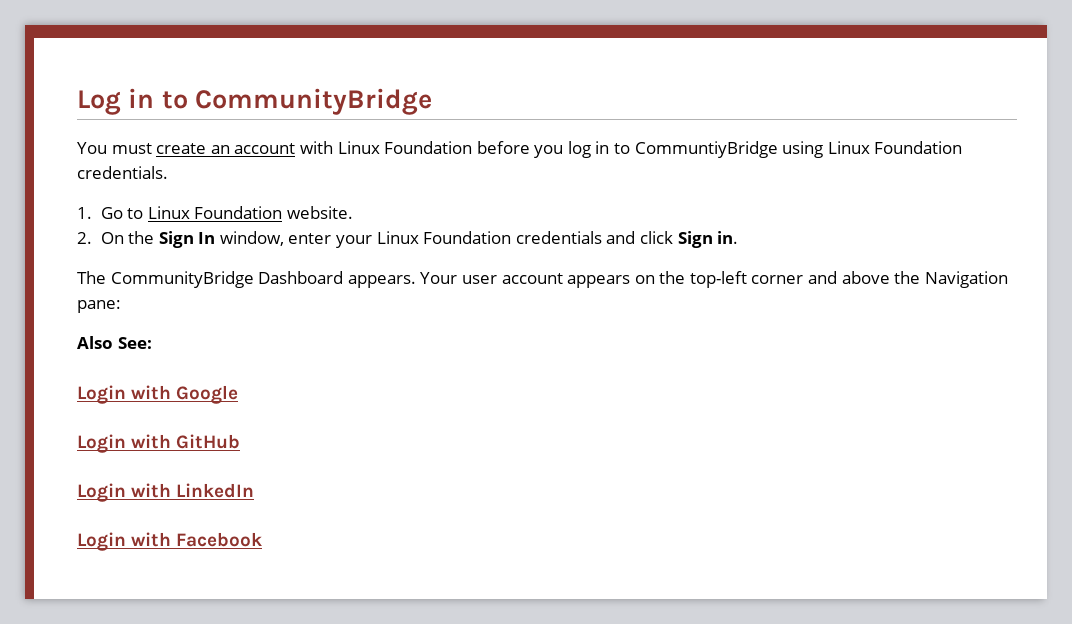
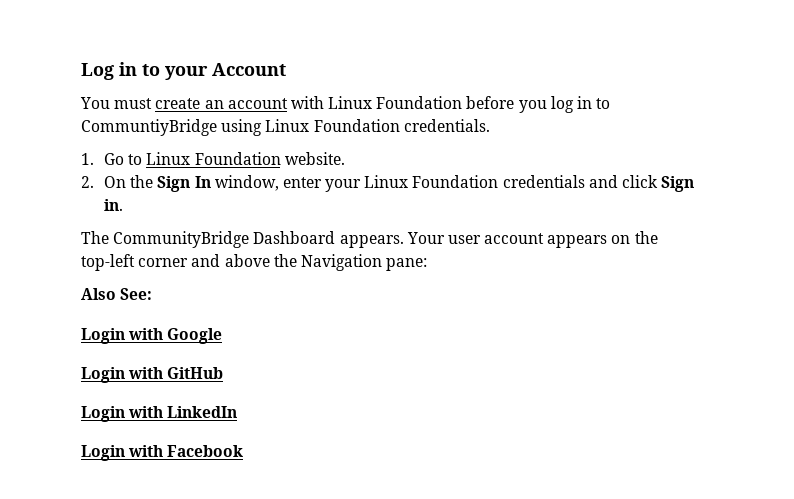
[194,88,432,115] CommunityBridge -> [165,63,286,80] your Account

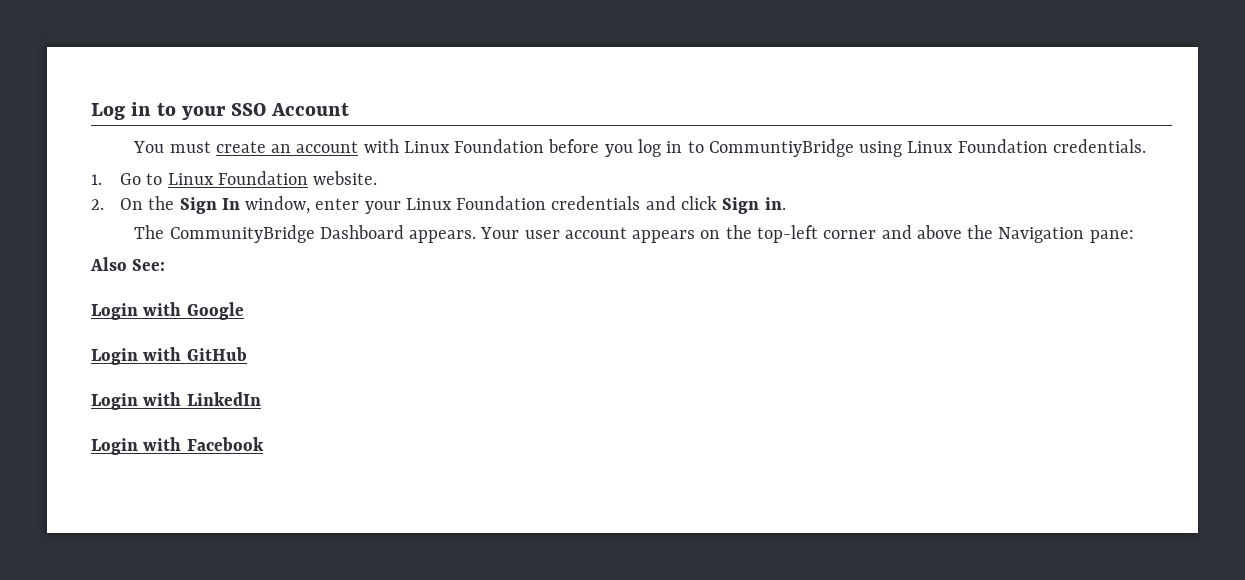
(208, 73) none -> [231,103,267,116] SSO

